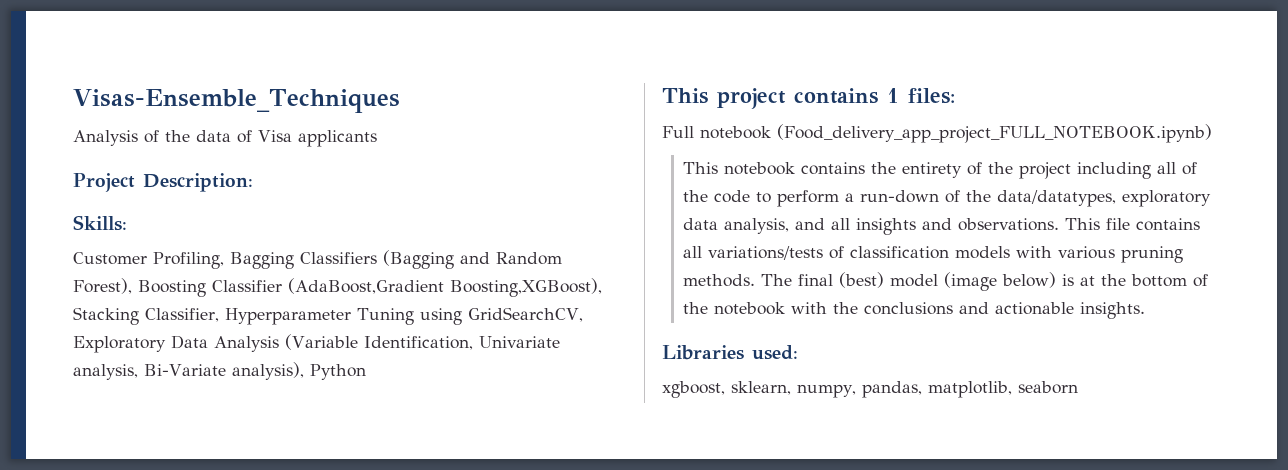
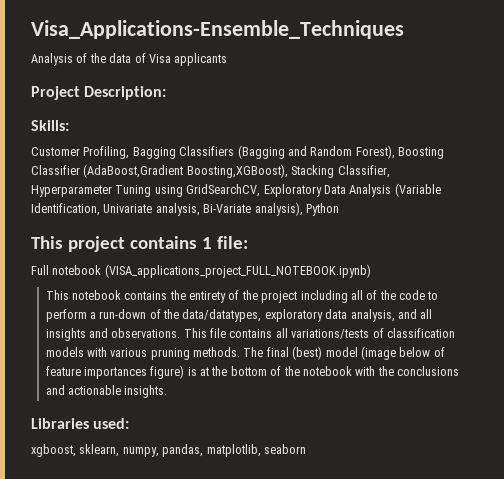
[73,89,400,113] Visas-Ensemble_Techniques -> [31,20,404,39] Visa_Applications-Ensemble_Techniques
[908,88,955,104] files: -> [216,236,248,249] file:
[777,124,1212,143] (Food_delivery_app_project_FULL_NOTEBOOK.ipynb) -> [104,264,371,278] (VISA_applications_project_FULL_NOTEBOOK.ipynb)
[1002,272,1057,288] below) -> [399,347,445,357] [45,365,185,379] below of feature importances figure)

